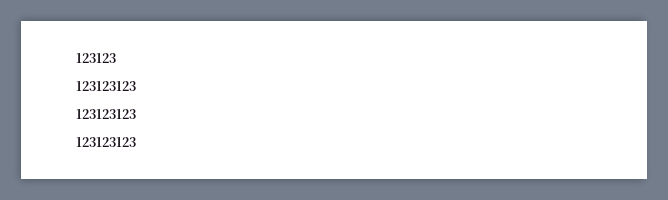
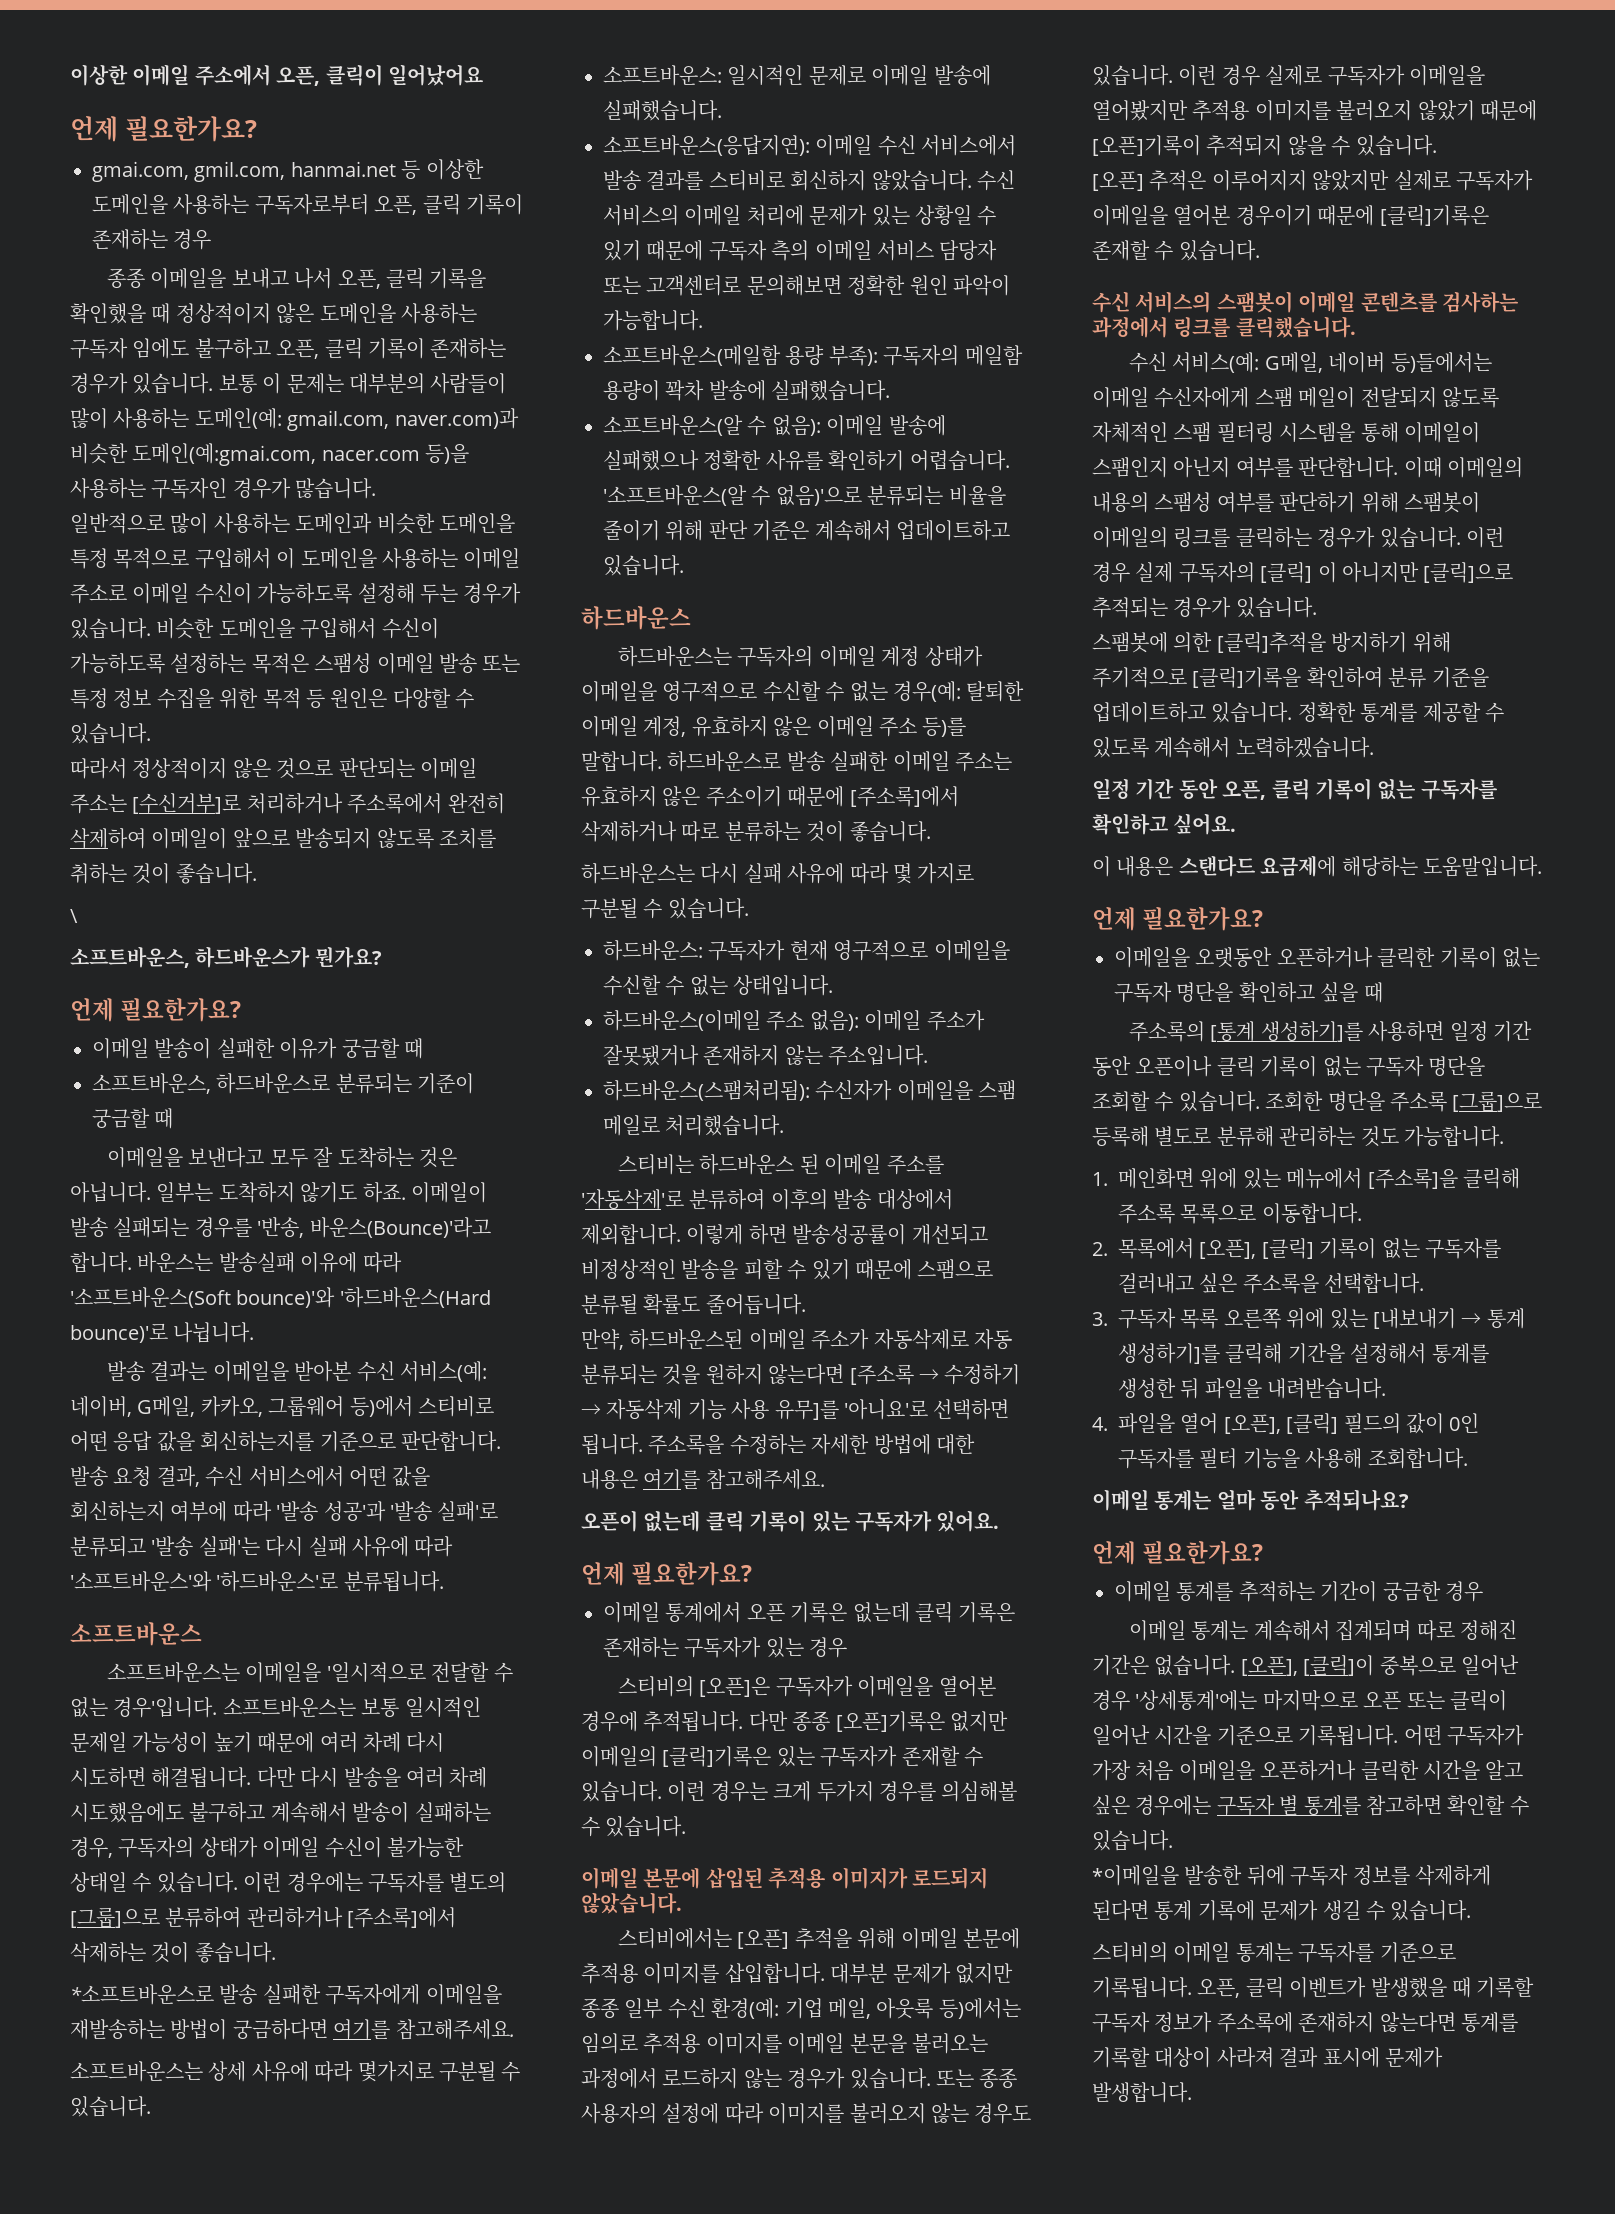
[76,53,116,63] [76,81,136,91] [76,109,136,119] [76,137,136,147] 123123 // 123123123 // 123123123 // 123123123 -> [70,64,483,86] [70,116,257,142] [92,159,484,182] [92,194,523,215] [92,229,212,250] [106,268,487,289] [70,303,477,324] [70,338,507,359] [70,373,507,394] [70,408,519,431] [70,443,470,466] [70,478,377,499] [70,513,515,534] [70,548,521,569] [70,583,522,604] [70,618,439,639] [70,653,521,674] [70,688,475,709] [70,723,151,744] [70,758,477,779] [70,793,505,814] [70,828,496,849] [70,863,257,884] [70,909,78,923] [70,946,382,968] [70,998,242,1022] [92,1038,423,1059] [92,1073,475,1094] [92,1108,174,1129] [106,1147,457,1168] [70,1182,487,1203] [70,1217,491,1238] [70,1252,402,1273] [70,1287,491,1308] [70,1322,255,1343] [106,1361,487,1382] [70,1396,494,1417] [70,1431,501,1452] [70,1466,431,1487] [70,1501,499,1522] [70,1536,454,1557] [70,1571,444,1592] [70,1622,202,1646] [106,1662,513,1683] [70,1697,481,1718] [70,1732,445,1753] [70,1767,488,1788] [70,1802,491,1823] [70,1837,464,1858] [70,1872,507,1893] [70,1907,457,1928] [70,1942,276,1963] [70,1984,502,2005] [70,2019,515,2040] [70,2061,521,2082] [70,2096,151,2117] [603,65,991,86] [603,100,722,121] [603,135,1017,156] [603,170,1015,191] [603,205,997,226] [603,240,998,261] [603,275,1010,296] [603,310,703,331] [603,345,1023,366] [603,380,891,401] [603,415,946,436] [603,450,1010,471] [603,485,1006,506] [603,520,1010,541] [603,555,684,576] [581,606,691,630] [617,646,983,667] [581,681,1025,702] [581,716,967,737] [581,751,1012,772] [581,786,959,807] [581,821,931,842] [581,863,975,884] [581,898,749,919] [603,940,1010,961] [603,975,834,996] [603,1010,985,1031] [603,1045,929,1066] [603,1080,1017,1101] [603,1115,785,1136] [617,1154,944,1175] [581,1189,953,1210] [581,1224,988,1245] [581,1259,994,1280] [581,1294,806,1315] [581,1329,1012,1350] [581,1364,1021,1385] [581,1399,1010,1420] [581,1434,975,1455] [581,1469,825,1490] [581,1510,1000,1532] [581,1562,753,1586] [603,1602,1016,1623] [603,1637,848,1658] [617,1676,996,1697] [581,1711,1008,1732] [581,1746,983,1767] [581,1781,1018,1802] [581,1816,687,1837] [581,1867,988,1889] [581,1892,682,1914] [617,1928,1020,1949] [581,1963,1013,1984] [581,1998,1021,2019] [581,2033,988,2054] [581,2068,1018,2089] [581,2103,1032,2124] [1092,65,1485,86] [1092,100,1537,121] [1092,135,1437,156] [1092,170,1533,191] [1092,205,1489,226] [1092,240,1260,261] [1092,291,1518,313] [1092,316,1356,338] [1128,352,1492,373] [1092,387,1499,408] [1092,422,1480,443] [1092,457,1523,478] [1092,492,1480,513] [1092,527,1504,548] [1092,562,1514,583] [1092,597,1317,618] [1092,632,1451,653] [1092,667,1489,688] [1092,702,1504,723] [1092,737,1374,758] [1092,778,1497,800] [1092,813,1237,835] [1092,855,1542,877] [1092,907,1264,931] [1114,947,1540,968] [1114,982,1383,1003] [1128,1021,1532,1042] [1092,1056,1486,1077] [1092,1091,1543,1112] [1092,1126,1504,1147] [1092,1168,1520,1189] [1118,1203,1362,1224] [1092,1238,1501,1259] [1118,1273,1425,1294] [1092,1308,1525,1329] [1118,1343,1489,1364] [1118,1378,1387,1399] [1092,1413,1480,1434] [1118,1448,1468,1469] [1092,1489,1409,1511] [1092,1541,1264,1565] [1114,1581,1483,1602] [1128,1620,1517,1641] [1092,1655,1519,1676] [1092,1690,1507,1711] [1092,1725,1524,1746] [1092,1760,1524,1781] [1092,1795,1529,1816] [1092,1830,1173,1851] [1092,1865,1491,1886] [1092,1900,1472,1921] [1092,1942,1456,1963] [1092,1977,1535,1998] [1092,2012,1518,2033] [1092,2047,1443,2068] [1092,2082,1192,2103] 이상한 이메일 주소에서 오픈, 클릭이 일어났어요 // 언제 필요한가요? // gmai.com, gmil.com, hanmai.net 등 이상한 도메인을 사용하는 구독자로부터 오픈, 클릭 기록이 존재하는 경우 // 종종 이메일을 보내고 나서 오픈, 클릭 기록을 확인했을 때 정상적이지 않은 도메인을 사용하는 구독자 임에도 불구하고 오픈, 클릭 기록이 존재하는 경우가 있습니다. 보통 이 문제는 대부분의 사람들이 많이 사용하는 도메인(예: gmail.com, naver.com)과 비슷한 도메인(예:gmai.com, nacer.com 등)을 사용하는 구독자인 경우가 많습니다. // 일반적으로 많이 사용하는 도메인과 비슷한 도메인을 특정 목적으로 구입해서 이 도메인을 사용하는 이메일 주소로 이메일 수신이 가능하도록 설정해 두는 경우가 있습니다. 비슷한 도메인을 구입해서 수신이 가능하도록 설정하는 목적은 스팸성 이메일 발송 또는 특정 정보 수집을 위한 목적 등 원인은 다양할 수 있습니다. // 따라서 정상적이지 않은 것으로 판단되는 이메일 주소는 [수신거부]로 처리하거나 주소록에서 완전히 삭제하여 이메일이 앞으로 발송되지 않도록 조치를 취하는 것이 좋습니다. // \ // 소프트바운스, 하드바운스가 뭔가요? // 언제 필요한가요? // 이메일 발송이 실패한 이유가 궁금할 때 // 소프트바운스, 하드바운스로 분류되는 기준이 궁금할 때 // 이메일을 보낸다고 모두 잘 도착하는 것은 아닙니다. 일부는 도착하지 않기도 하죠. 이메일이 발송 실패되는 경우를 '반송, 바운스(Bounce)'라고 합니다. 바운스는 발송실패 이유에 따라 '소프트바운스(Soft bounce)'와 '하드바운스(Hard bounce)'로 나뉩니다. // 발송 결과는 이메일을 받아본 수신 서비스(예: 네이버, G메일, 카카오, 그룹웨어 등)에서 스티비로 어떤 응답 값을 회신하는지를 기준으로 판단합니다. 발송 요청 결과, 수신 서비스에서 어떤 값을 회신하는지 여부에 따라 '발송 성공'과 '발송 실패'로 분류되고 '발송 실패'는 다시 실패 사유에 따라 '소프트바운스'와 '하드바운스'로 분류됩니다. // 소프트바운스 // 소프트바운스는 이메일을 '일시적으로 전달할 수 없는 경우'입니다. 소프트바운스는 보통 일시적인 문제일 가능성이 높기 때문에 여러 차례 다시 시도하면 해결됩니다. 다만 다시 발송을 여러 차례 시도했음에도 불구하고 계속해서 발송이 실패하는 경우, 구독자의 상태가 이메일 수신이 불가능한 상태일 수 있습니다. 이런 경우에는 구독자를 별도의 [그룹]으로 분류하여 관리하거나 [주소록]에서 삭제하는 것이 좋습니다. // *소프트바운스로 발송 실패한 구독자에게 이메일을 재발송하는 방법이 궁금하다면 여기를 참고해주세요. // 소프트바운스는 상세 사유에 따라 몇가지로 구분될 수 있습니다. // 소프트바운스: 일시적인 문제로 이메일 발송에 실패했습니다. // 소프트바운스(응답지연): 이메일 수신 서비스에서 발송 결과를 스티비로 회신하지 않았습니다. 수신 서비스의 이메일 처리에 문제가 있는 상황일 수 있기 때문에 구독자 측의 이메일 서비스 담당자 또는 고객센터로 문의해보면 정확한 원인 파악이 가능합니다. // 소프트바운스(메일함 용량 부족): 구독자의 메일함 용량이 꽉차 발송에 실패했습니다. // 소프트바운스(알 수 없음): 이메일 발송에 실패했으나 정확한 사유를 확인하기 어렵습니다. '소프트바운스(알 수 없음)'으로 분류되는 비율을 줄이기 위해 판단 기준은 계속해서 업데이트하고 있습니다. // 하드바운스 // 하드바운스는 구독자의 이메일 계정 상태가 이메일을 영구적으로 수신할 수 없는 경우(예: 탈퇴한 이메일 계정, 유효하지 않은 이메일 주소 등)를 말합니다. 하드바운스로 발송 실패한 이메일 주소는 유효하지 않은 주소이기 때문에 [주소록]에서 삭제하거나 따로 분류하는 것이 좋습니다. // 하드바운스는 다시 실패 사유에 따라 몇 가지로 구분될 수 있습니다. // 하드바운스: 구독자가 현재 영구적으로 이메일을 수신할 수 없는 상태입니다. // 하드바운스(이메일 주소 없음): 이메일 주소가 잘못됐거나 존재하지 않는 주소입니다. // 하드바운스(스팸처리됨): 수신자가 이메일을 스팸 메일로 처리했습니다. // 스티비는 하드바운스 된 이메일 주소를 '자동삭제'로 분류하여 이후의 발송 대상에서 제외합니다. 이렇게 하면 발송성공률이 개선되고 비정상적인 발송을 피할 수 있기 때문에 스팸으로 분류될 확률도 줄어듭니다. // 만약, 하드바운스된 이메일 주소가 자동삭제로 자동 분류되는 것을 원하지 않는다면 [주소록 → 수정하기 → 자동삭제 기능 사용 유무]를 '아니요'로 선택하면 됩니다. 주소록을 수정하는 자세한 방법에 대한 내용은 여기를 참고해주세요. // 오픈이 없는데 클릭 기록이 있는 구독자가 있어요. // 언제 필요한가요? // 이메일 통계에서 오픈 기록은 없는데 클릭 기록은 존재하는 구독자가 있는 경우 // 스티비의 [오픈]은 구독자가 이메일을 열어본 경우에 추적됩니다. 다만 종종 [오픈]기록은 없지만 이메일의 [클릭]기록은 있는 구독자가 존재할 수 있습니다. 이런 경우는 크게 두가지 경우를 의심해볼 수 있습니다. // 이메일 본문에 삽입된 추적용 이미지가 로드되지 않았습니다. // 스티비에서는 [오픈] 추적을 위해 이메일 본문에 추적용 이미지를 삽입합니다. 대부분 문제가 없지만 종종 일부 수신 환경(예: 기업 메일, 아웃룩 등)에서는 임의로 추적용 이미지를 이메일 본문을 불러오는 과정에서 로드하지 않는 경우가 있습니다. 또는 종종 사용자의 설정에 따라 이미지를 불러오지 않는 경우도 있습니다. 이런 경우 실제로 구독자가 이메일을 열어봤지만 추적용 이미지를 불러오지 않았기 때문에 [오픈]기록이 추적되지 않을 수 있습니다. // [오픈] 추적은 이루어지지 않았지만 실제로 구독자가 이메일을 열어본 경우이기 때문에 [클릭]기록은 존재할 수 있습니다. // 수신 서비스의 스팸봇이 이메일 콘텐츠를 검사하는 과정에서 링크를 클릭했습니다. // 수신 서비스(예: G메일, 네이버 등)들에서는 이메일 수신자에게 스팸 메일이 전달되지 않도록 자체적인 스팸 필터링 시스템을 통해 이메일이 스팸인지 아닌지 여부를 판단합니다. 이때 이메일의 내용의 스팸성 여부를 판단하기 위해 스팸봇이 이메일의 링크를 클릭하는 경우가 있습니다. 이런 경우 실제 구독자의 [클릭] 이 아니지만 [클릭]으로 추적되는 경우가 있습니다. // 스팸봇에 의한 [클릭]추적을 방지하기 위해 주기적으로 [클릭]기록을 확인하여 분류 기준을 업데이트하고 있습니다. 정확한 통계를 제공할 수 있도록 계속해서 노력하겠습니다. // 일정 기간 동안 오픈, 클릭 기록이 없는 구독자를 확인하고 싶어요. // 이 내용은 스탠다드 요금제에 해당하는 도움말입니다. // 언제 필요한가요? // 이메일을 오랫동안 오픈하거나 클릭한 기록이 없는 구독자 명단을 확인하고 싶을 때 // 주소록의 [통계 생성하기]를 사용하면 일정 기간 동안 오픈이나 클릭 기록이 없는 구독자 명단을 조회할 수 있습니다. 조회한 명단을 주소록 [그룹]으로 등록해 별도로 분류해 관리하는 것도 가능합니다. // 1. 메인화면 위에 있는 메뉴에서 [주소록]을 클릭해 주소록 목록으로 이동합니다. // 2. 목록에서 [오픈], [클릭] 기록이 없는 구독자를 걸러내고 싶은 주소록을 선택합니다. // 3. 구독자 목록 오른쪽 위에 있는 [내보내기 → 통계 생성하기]를 클릭해 기간을 설정해서 통계를 생성한 뒤 파일을 내려받습니다. // 4. 파일을 열어 [오픈], [클릭] 필드의 값이 0인 구독자를 필터 기능을 사용해 조회합니다. // 이메일 통계는 얼마 동안 추적되나요? // 언제 필요한가요? // 이메일 통계를 추적하는 기간이 궁금한 경우 // 이메일 통계는 계속해서 집계되며 따로 정해진 기간은 없습니다. [오픈], [클릭]이 중복으로 일어난 경우 '상세통계'에는 마지막으로 오픈 또는 클릭이 일어난 시간을 기준으로 기록됩니다. 어떤 구독자가 가장 처음 이메일을 오픈하거나 클릭한 시간을 알고 싶은 경우에는 구독자 별 통계를 참고하면 확인할 수 있습니다. // *이메일을 발송한 뒤에 구독자 정보를 삭제하게 된다면 통계 기록에 문제가 생길 수 있습니다. // 스티비의 이메일 통계는 구독자를 기준으로 기록됩니다. 오픈, 클릭 이벤트가 발생했을 때 기록할 구독자 정보가 주소록에 존재하지 않는다면 통계를 기록할 대상이 사라져 결과 표시에 문제가 발생합니다.

